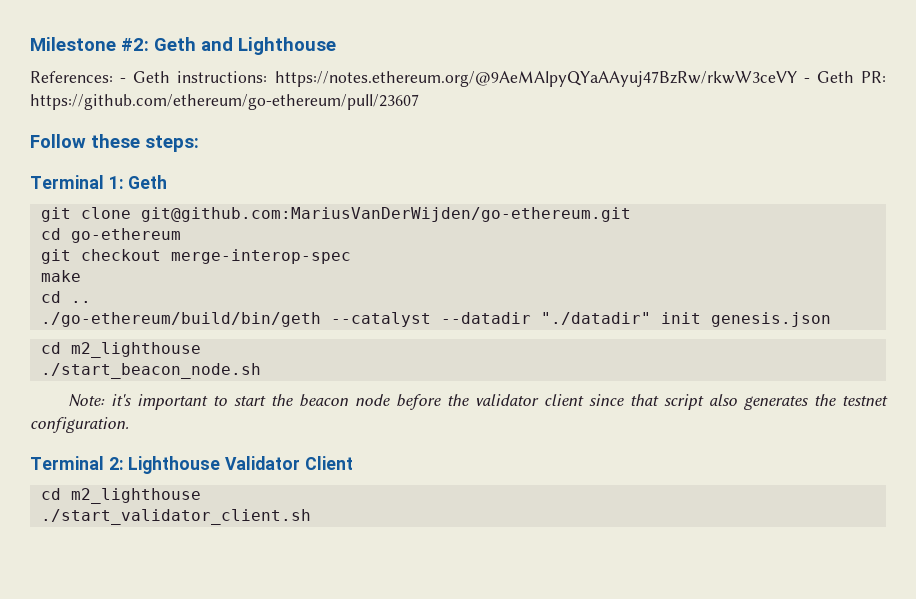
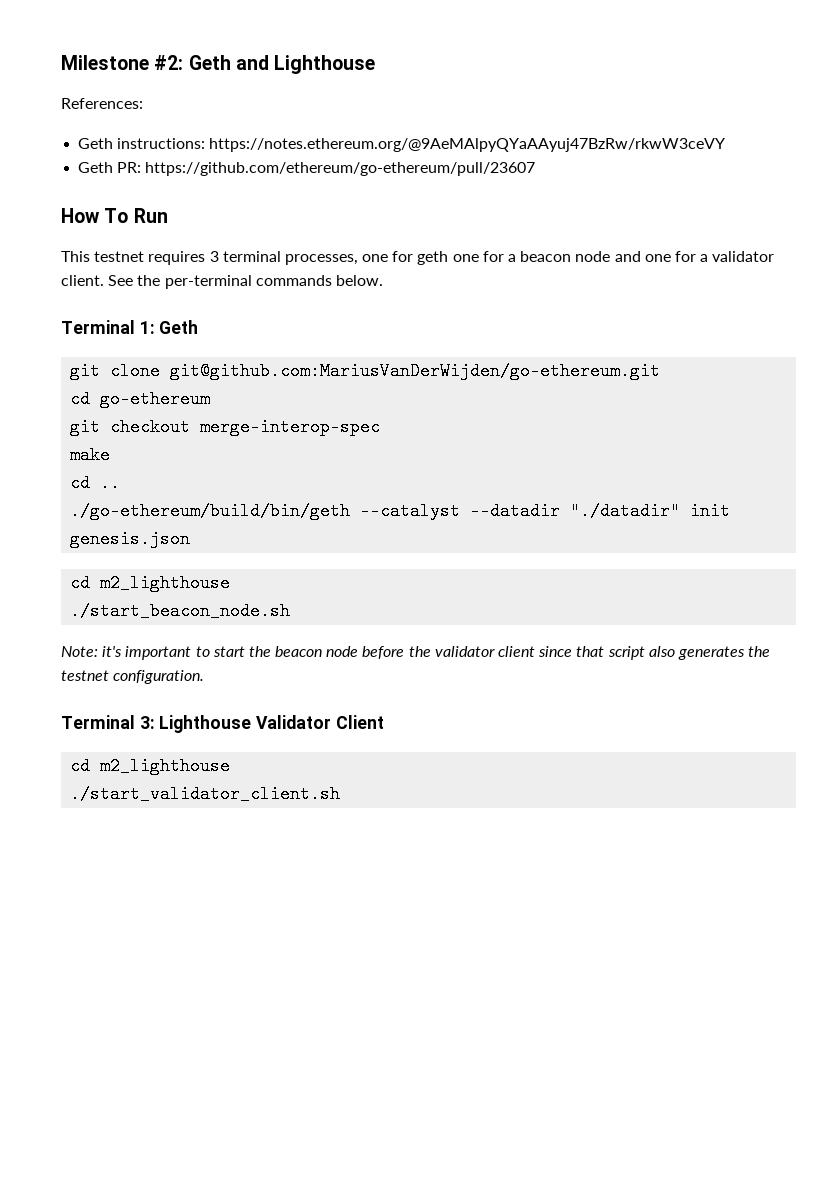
[120,78,127,83] - -> (143, 103) //
[803,78,810,83] - -> (726, 145) //
[30,134,199,152] Follow these steps: -> [61,208,168,223] [61,251,775,265] [61,275,383,289] How To Run // This testnet requires 3 terminal processes, one for geth one for a beacon node and one for a validator client. See the per-terminal commands below.
[108,457,124,470] 2: -> [139,716,155,729] 3:

